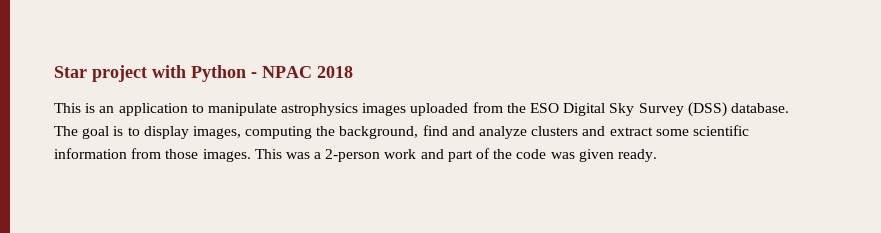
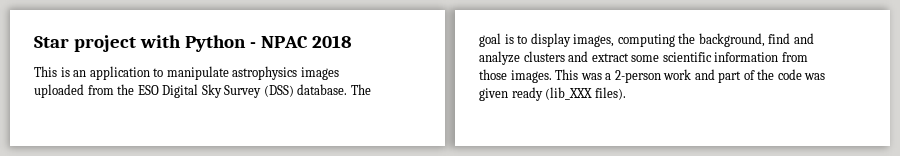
[617,149,657,162] ready. -> [511,87,626,101] ready (lib_XXX files).

